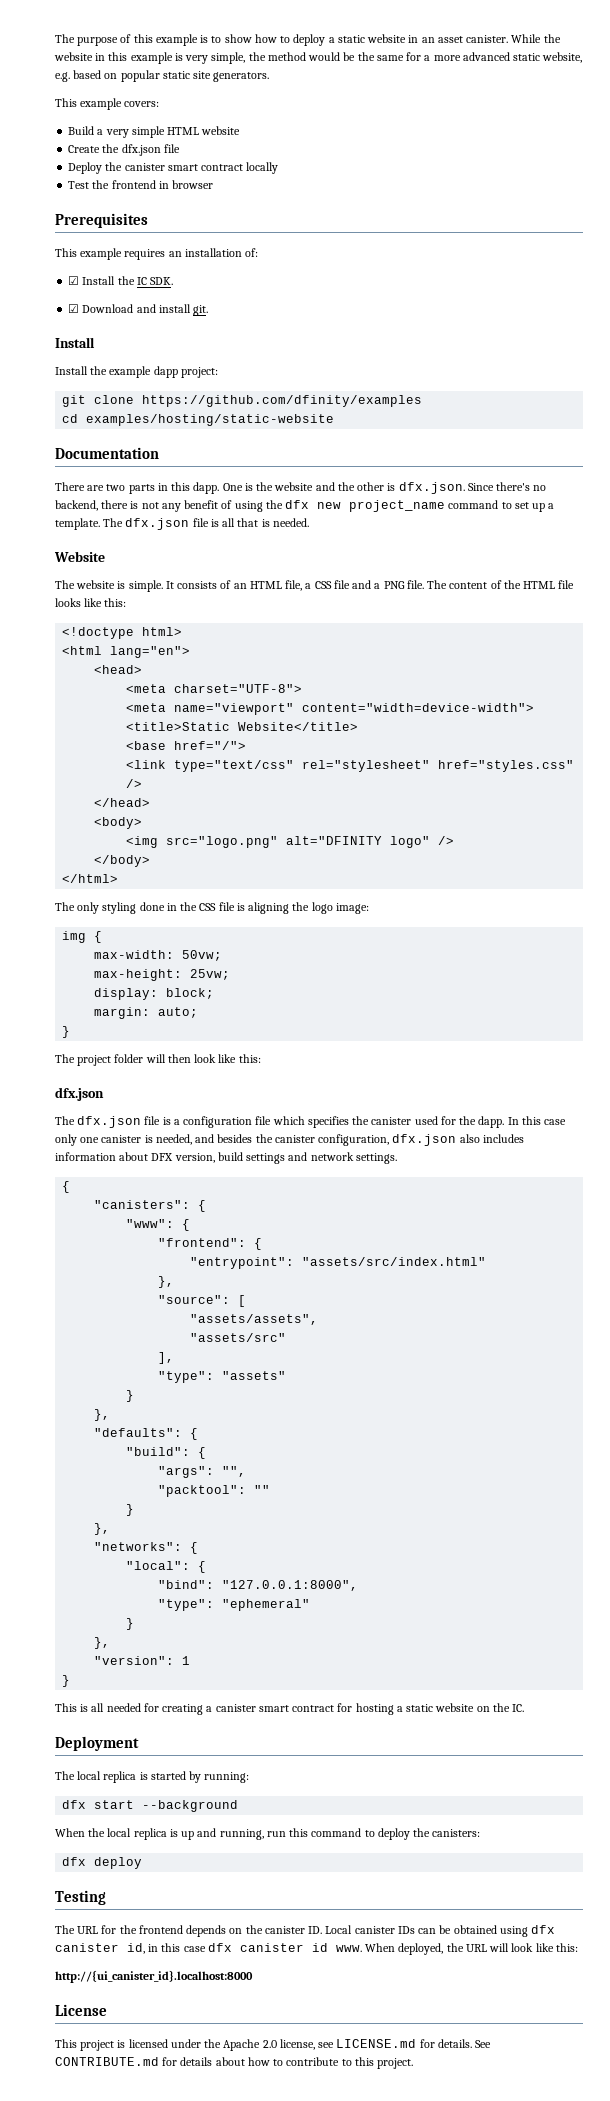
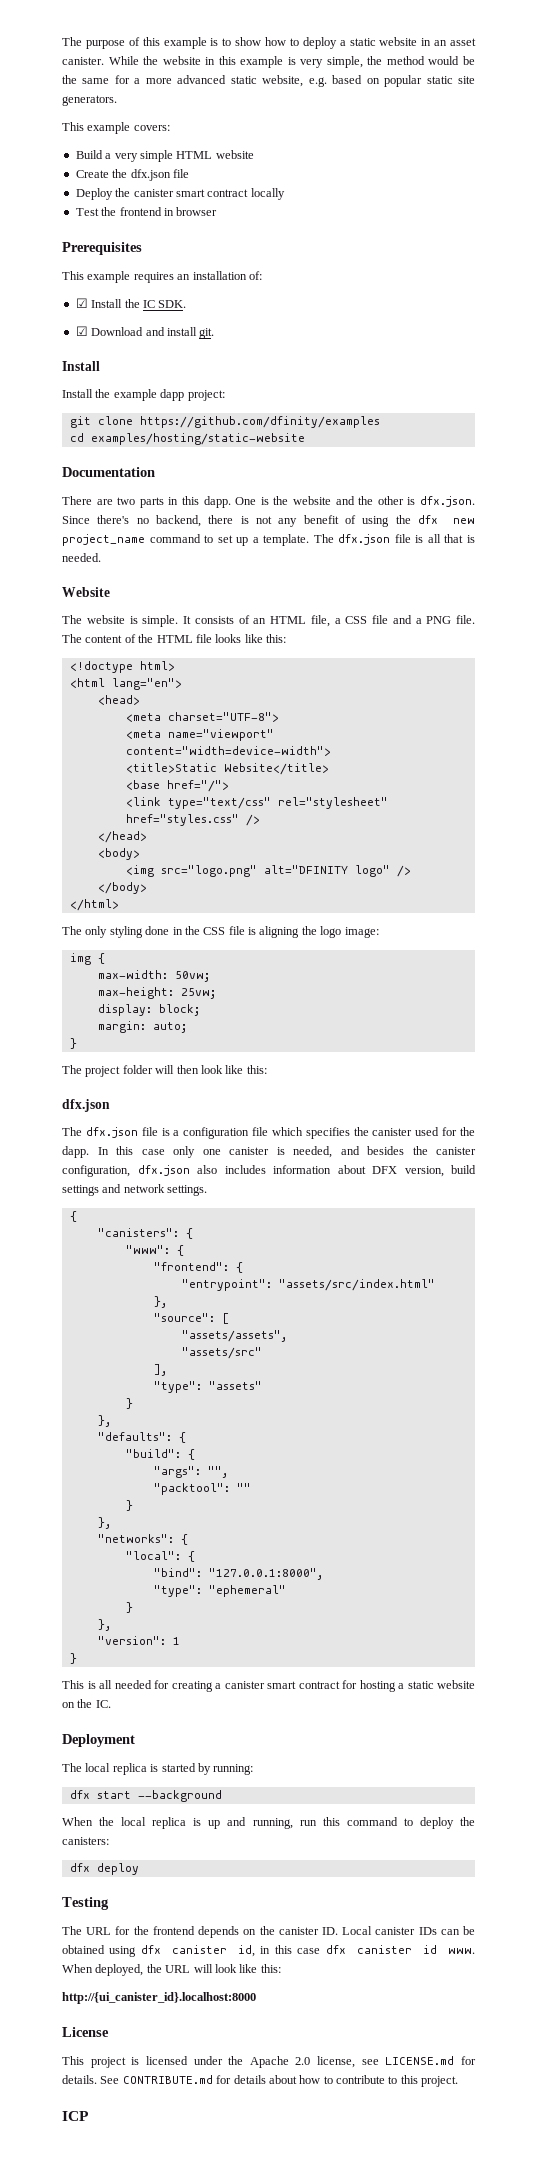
(414, 2063) none -> [62,2111,89,2121] // ICP

